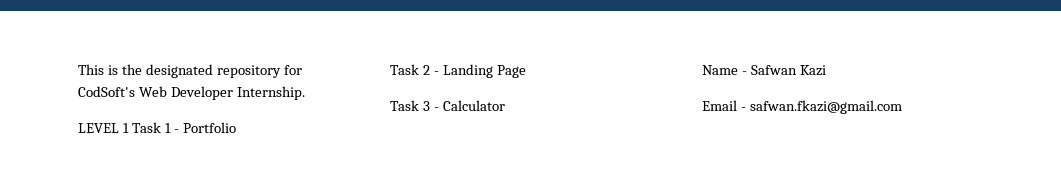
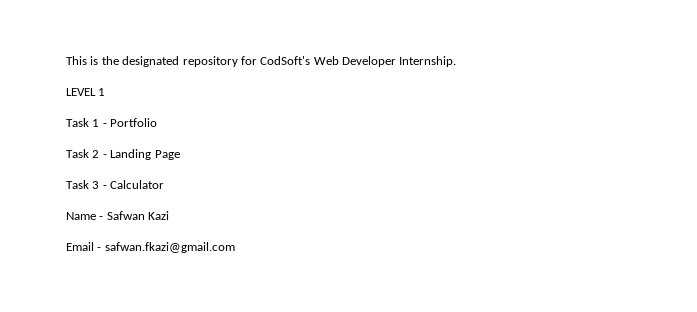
(129, 128) none -> (106, 92) //

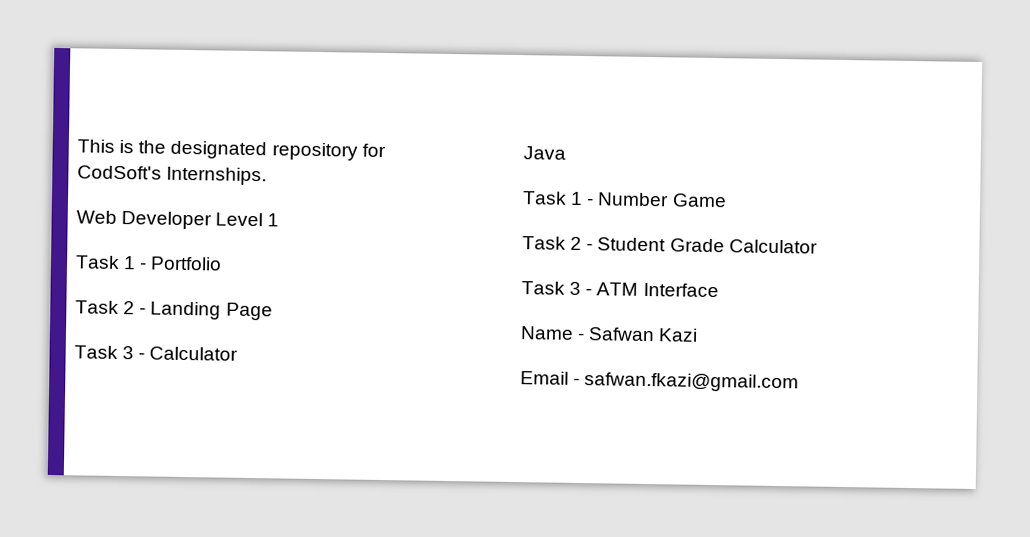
(311, 60) none -> [166,166,268,186] Internships. //
[399,56,457,67] [66,88,96,96] Internship. // LEVEL -> [215,212,264,227] Level
(165, 184) none -> [523,146,566,160] [522,191,727,208] [522,236,818,254] [521,281,719,298] // Java // Task 1 - Number Game // Task 2 - Student Grade Calculator // Task 3 - ATM Interface

